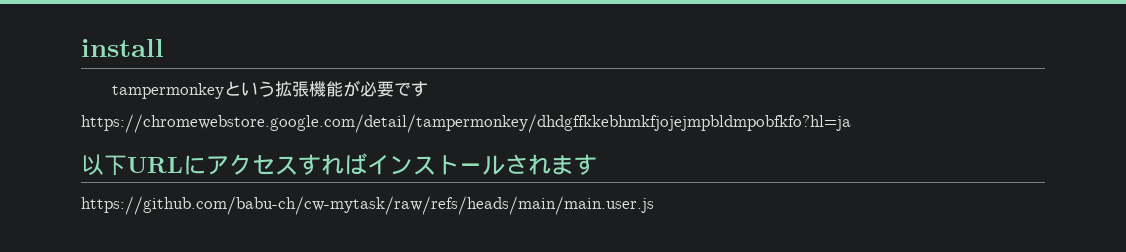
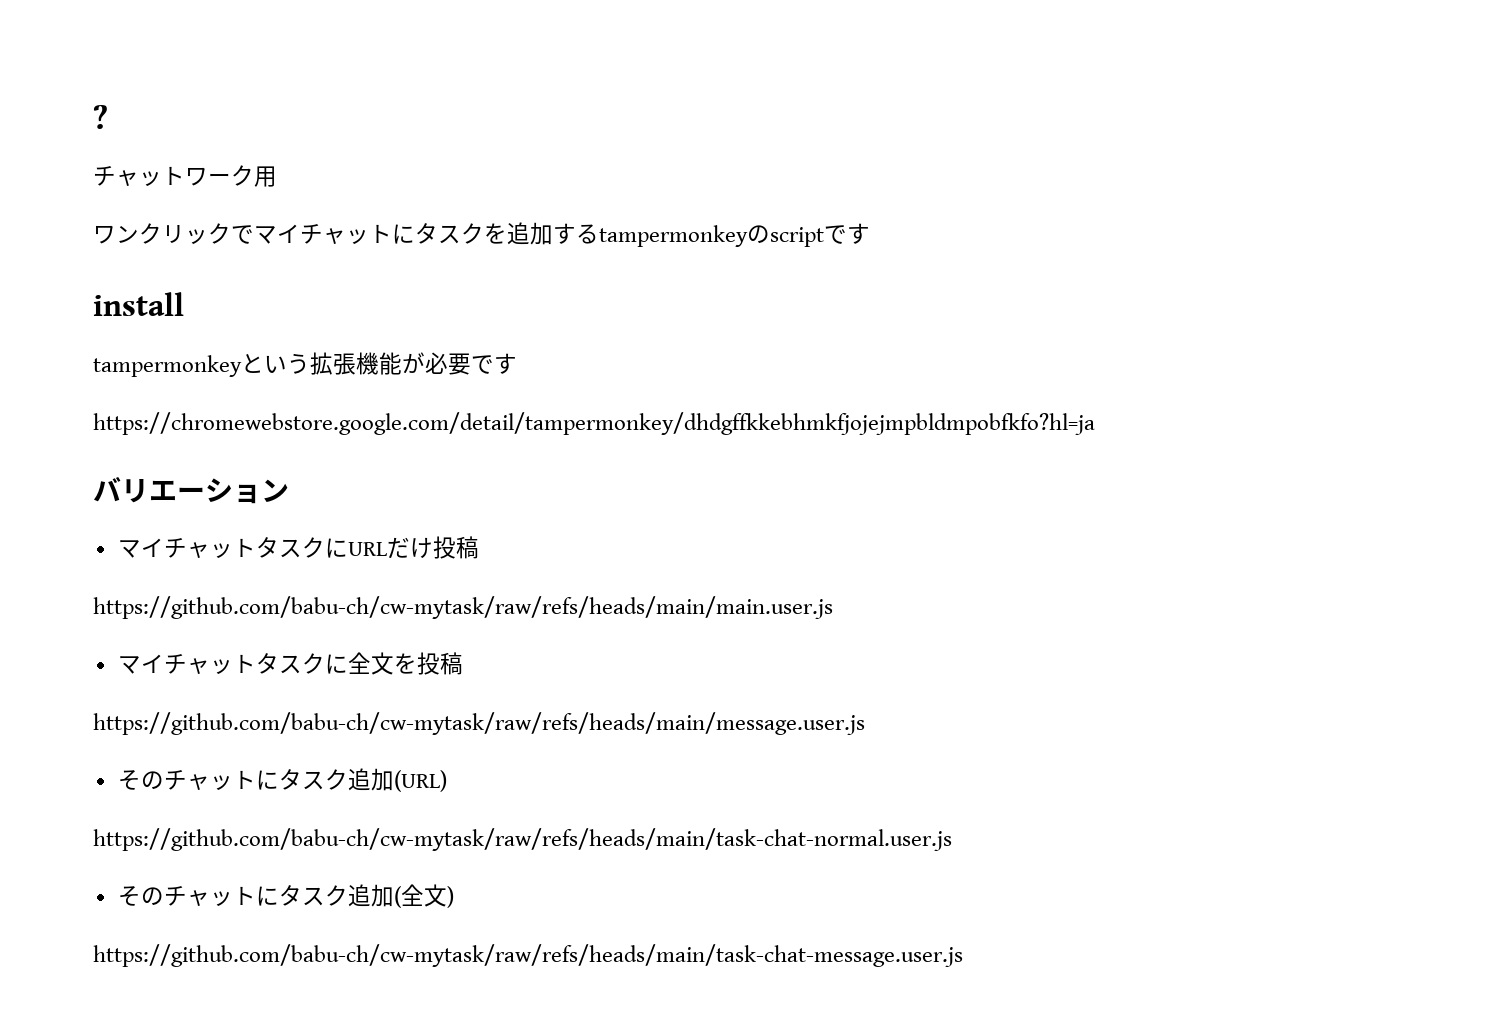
(81, 48) none -> [93,105,108,129] [93,165,277,187] [93,222,870,247] ? // チャットワーク用 // ワンクリックでマイチャットにタスクを追加するtampermonkeyのscriptです //
[81,153,597,176] [81,196,654,215] 以下URLにアクセスすればインストールされます // https://github.com/babu-ch/cw-mytask/raw/refs/heads/main/main.user.js -> [93,477,289,504] [117,536,479,559] [93,596,833,619] [117,652,463,675] [93,712,865,735] [117,768,447,792] [93,828,952,851] [117,884,454,908] [93,944,963,967] バリエーション // マイチャットタスクにURLだけ投稿 // https://github.com/babu-ch/cw-mytask/raw/refs/heads/main/main.user.js // マイチャットタスクに全文を投稿 // https://github.com/babu-ch/cw-mytask/raw/refs/heads/main/message.user.js // そのチャットにタスク追加(URL) // https://github.com/babu-ch/cw-mytask/raw/refs/heads/main/task-chat-normal.user.js // そのチャットにタスク追加(全文) // https://github.com/babu-ch/cw-mytask/raw/refs/heads/main/task-chat-message.user.js

